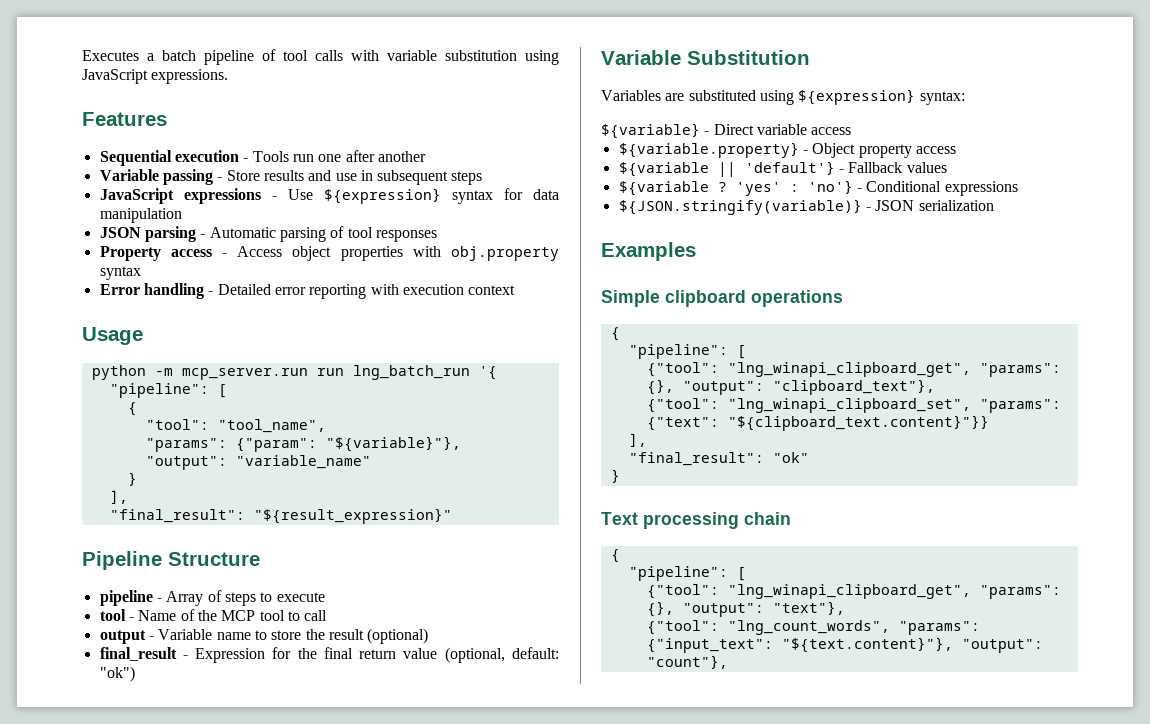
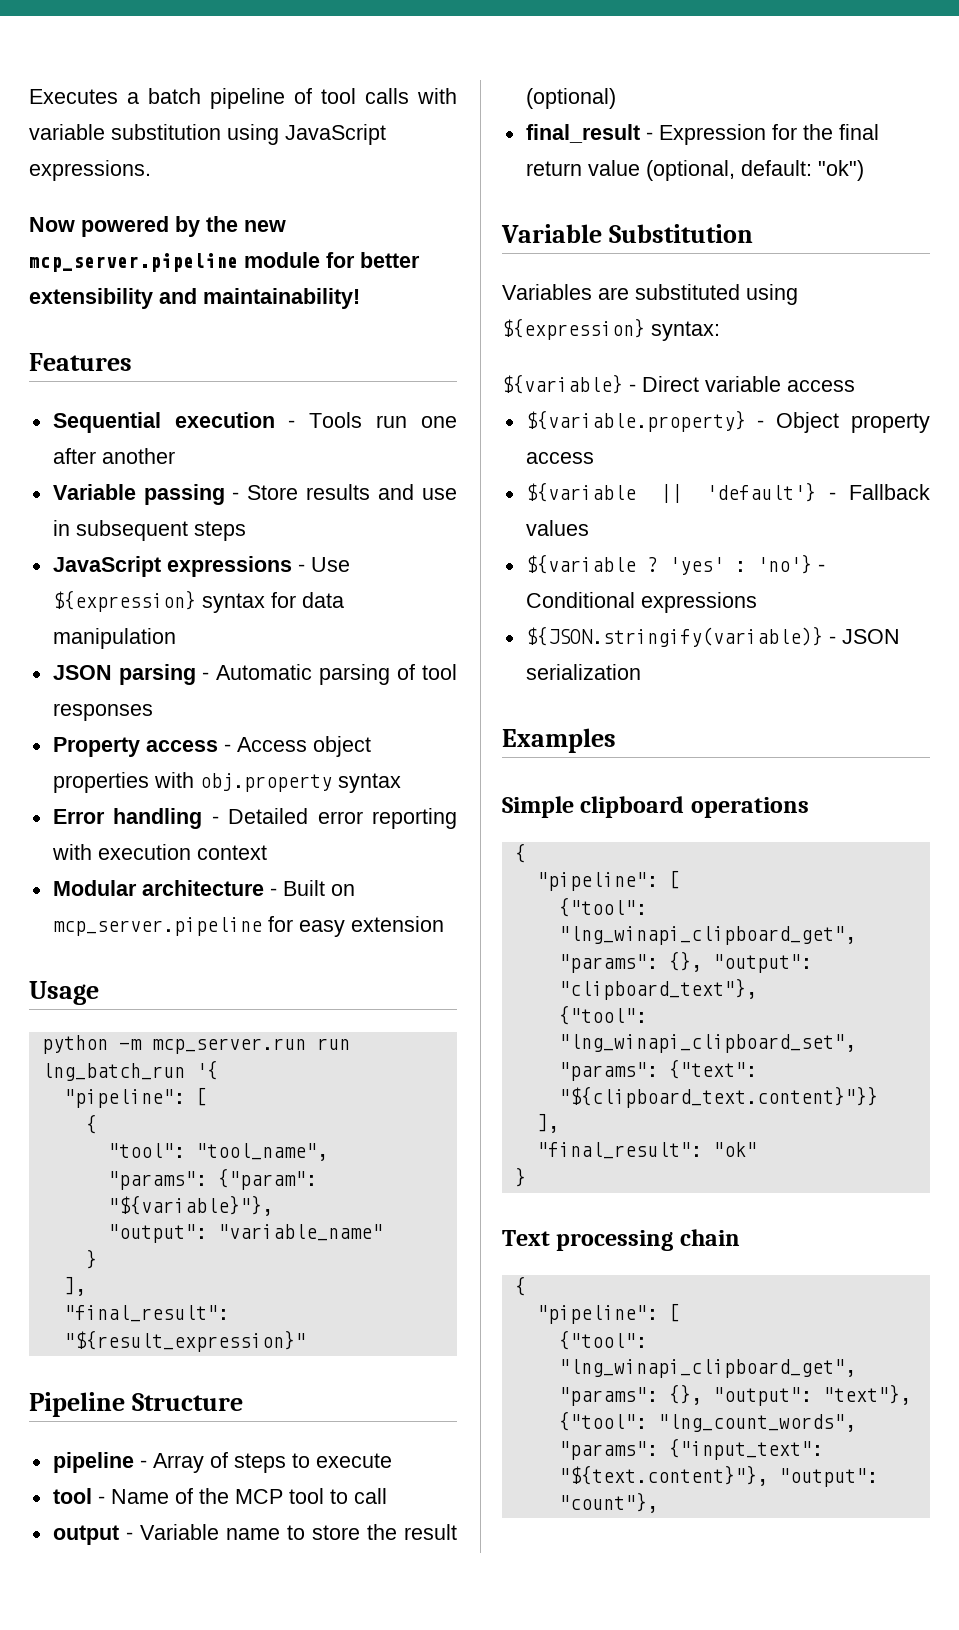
(229, 76) none -> [29,216,286,237] [29,252,420,272] [29,288,360,309] // Now powered by the new mcp_server.pipeline module for better extensibility and maintainability!
(516, 290) none -> [52,880,355,896] [52,916,444,937] // Modular architecture - Built on mcp_server.pipeline for easy extension

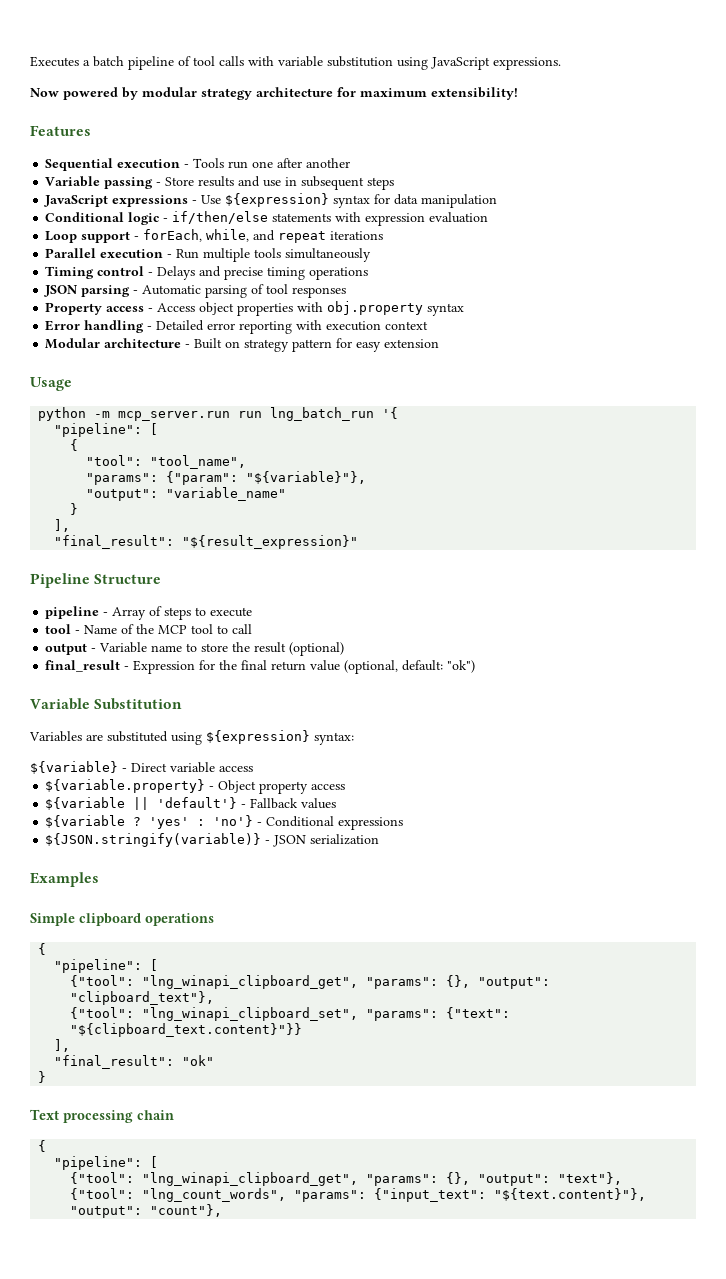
[206,216,286,232] [29,252,420,272] [29,288,360,309] the new mcp_server.pipeline module for better extensibility and maintainability! -> [142,87,518,100] modular strategy architecture for maximum extensibility!
(176, 638) none -> [45,211,489,226] [45,229,384,243] [45,248,372,262] [45,266,369,280] // Conditional logic - if/then/else statements with expression evaluation // Loop support - forEach, while, and repeat iterations // Parallel execution - Run multiple tools simultaneously // Timing control - Delays and precise timing operations
[52,917,262,936] mcp_server.pipeline -> [244,339,333,352] strategy pattern

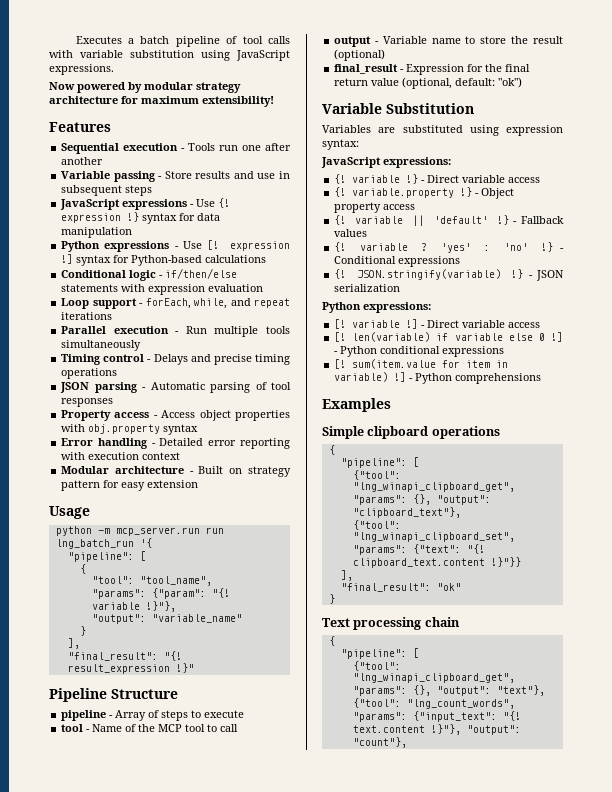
[225,193,330,207] ${expression} -> [218,198,231,208] [61,212,140,223] {! expression !}
(498, 201) none -> [61,240,290,252] [61,254,267,266] // Python expressions - Use [! expression !] syntax for Python-based calculations
[246,471,367,484] "${variable}"}, -> [211,588,230,598] [91,601,176,612] "{! variable !}"},
[182,535,359,549] "${result_expression}" -> [163,651,182,661] [67,663,194,674] "{! result_expression !}"
[206,730,310,744] ${expression} -> [506,125,563,136] expression
[30,761,253,774] [45,779,206,793] ${variable} - Direct variable access // ${variable.property} -> [321,157,451,168] [334,174,541,184] [334,187,473,198] JavaScript expressions: // {! variable !} - Direct variable access // {! variable.property !}
[45,797,238,810] ${variable || 'default'} -> [334,215,509,226] {! variable || 'default' !}
[45,815,126,828] ${variable -> [334,242,408,252] {! variable
[213,815,254,827] 'no'} -> [503,242,554,252] 'no' !}
[45,833,262,847] ${JSON.stringify(variable)} -> [334,269,524,280] {! JSON.stringify(variable) !}
(380, 839) none -> [322,302,431,313] [334,319,541,329] [334,332,563,342] [334,346,505,357] [334,359,509,369] [334,372,542,384] // Python expressions: // [! variable !] - Direct variable access // [! len(variable) if variable else 0 !] - Python conditional expressions // [! sum(item.value for item in variable) !] - Python comprehensions
[70,1023,303,1037] "${clipboard_text.content}"}} -> [466,544,485,554] [352,557,521,568] "{! clipboard_text.content !}"}}
[494,1188,647,1201] "${text.content}"}, -> [502,711,521,721] [352,724,461,735] "{! text.content !}"},

